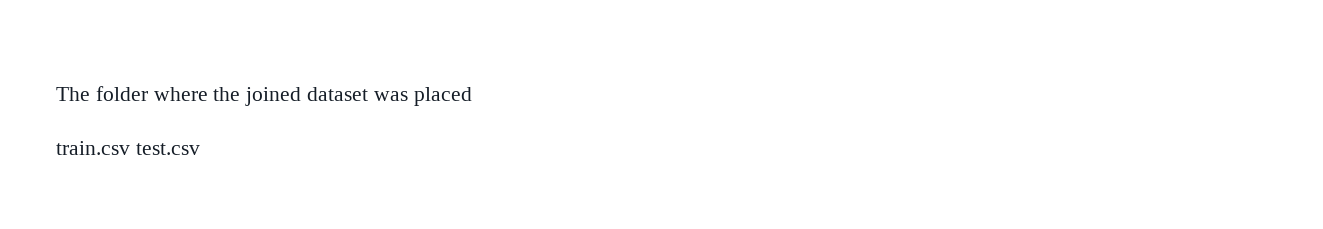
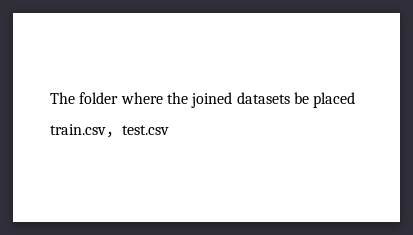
[307,87,408,101] dataset was -> [236,92,309,104] datasets be
(130, 148) none -> [106,131,122,138] ，

